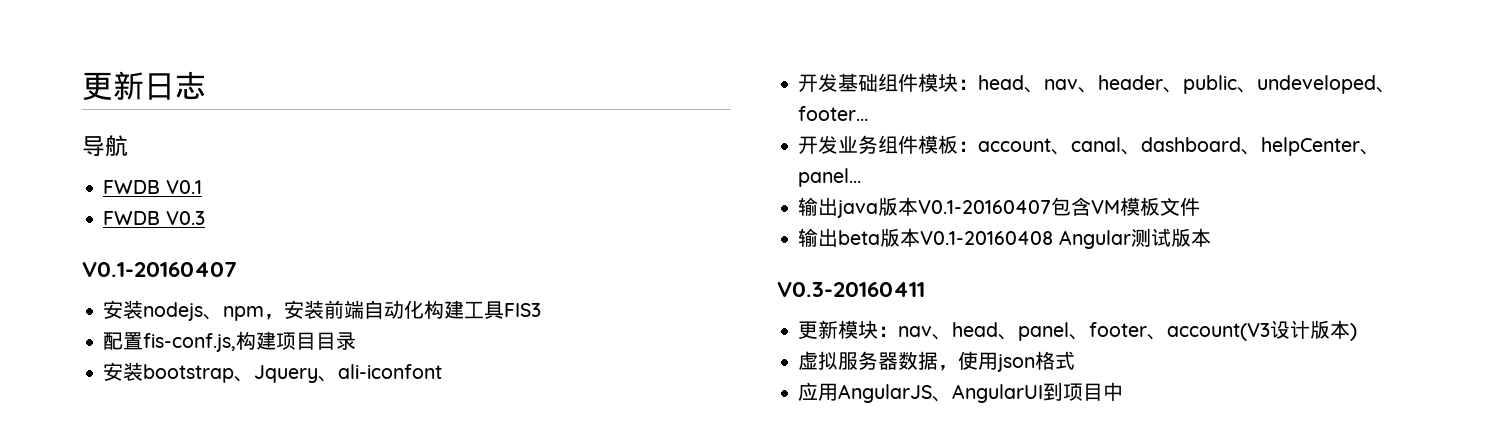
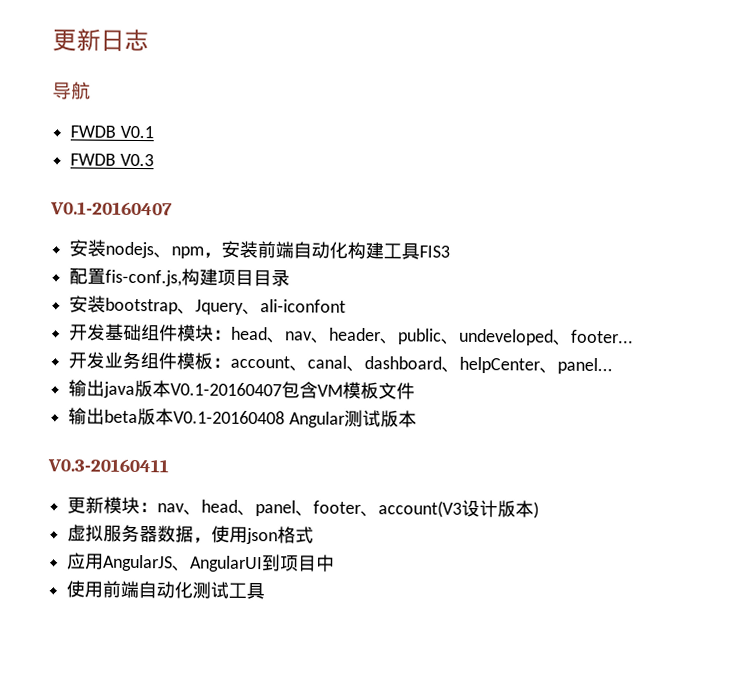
(1124, 391) none -> [66,580,266,600] // 使用前端自动化测试工具

